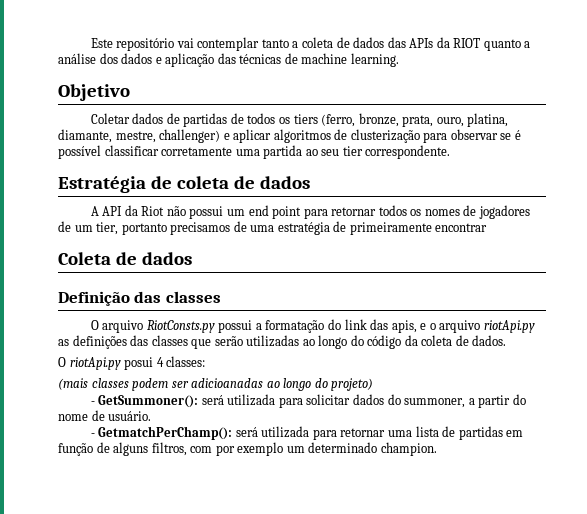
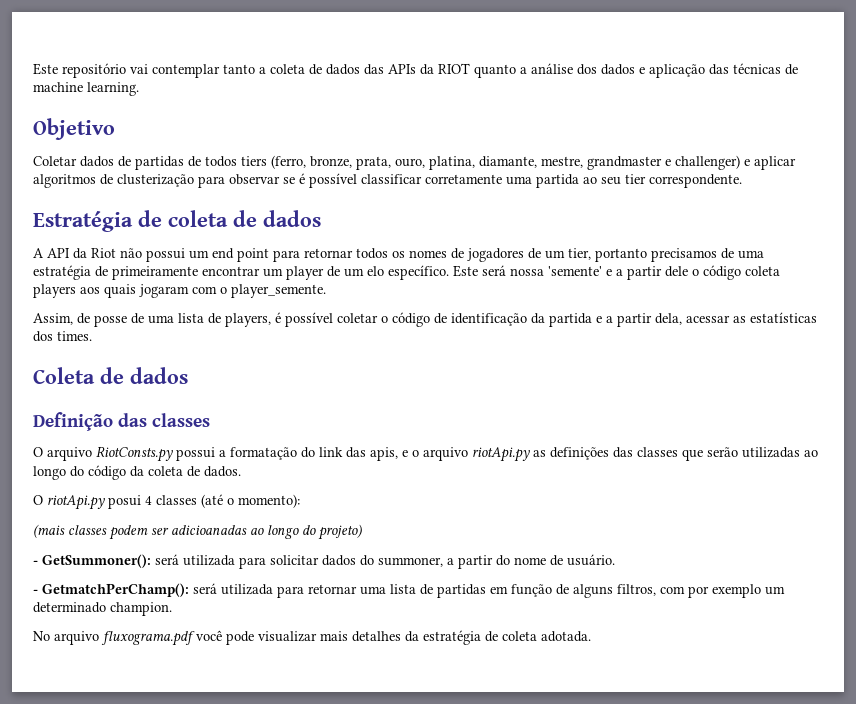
[278,117,290,124] os -> (237, 161) none
(156, 137) none -> [587,156,671,170] grandmaster e
(488, 227) none -> [263,265,780,280] [33,284,326,298] [33,312,817,327] [33,331,92,342] um player de um elo específico. Este será nossa 'semente' e a partir dele o código coleta players aos quais jogaram com o player_semente. // Assim, de posse de uma lista de players, é possível coletar o código de identificação da partida e a partir dela, acessar as estatísticas dos times.
[166,356,206,367] classes: -> [156,494,300,508] classes (até o momento):
(437, 449) none -> [33,630,591,646] // No arquivo fluxograma.pdf você pode visualizar mais detalhes da estratégia de coleta adotada.

